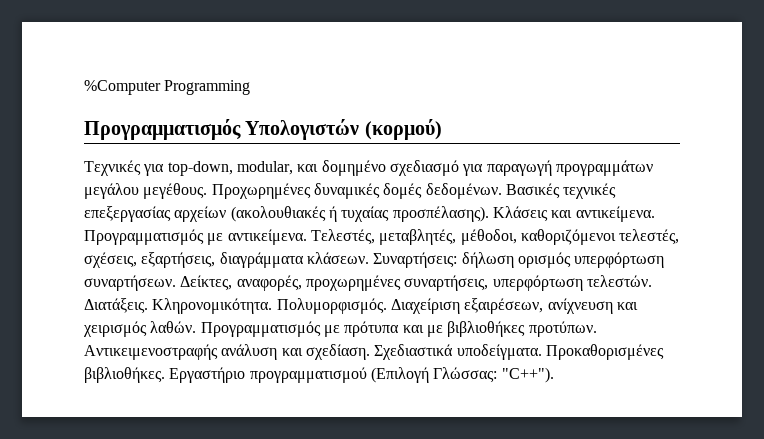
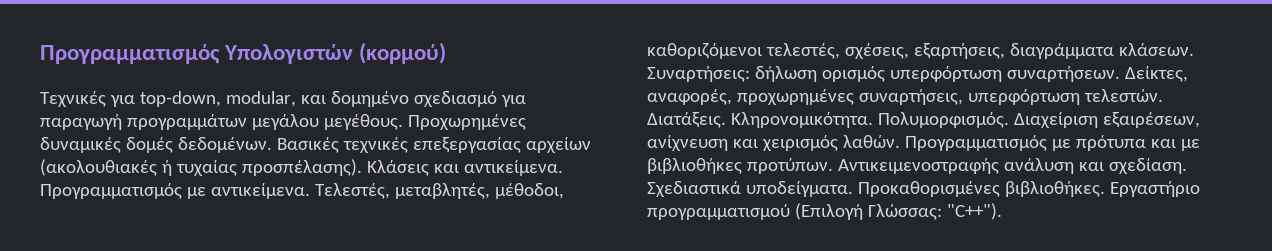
[84,80,251,95] %Computer Programming // -> (40, 54) none

